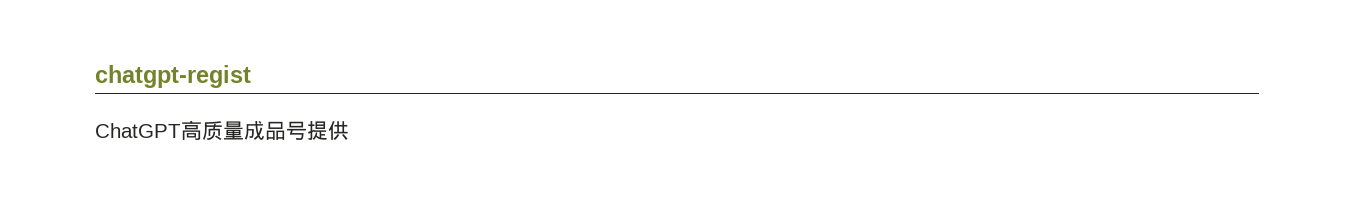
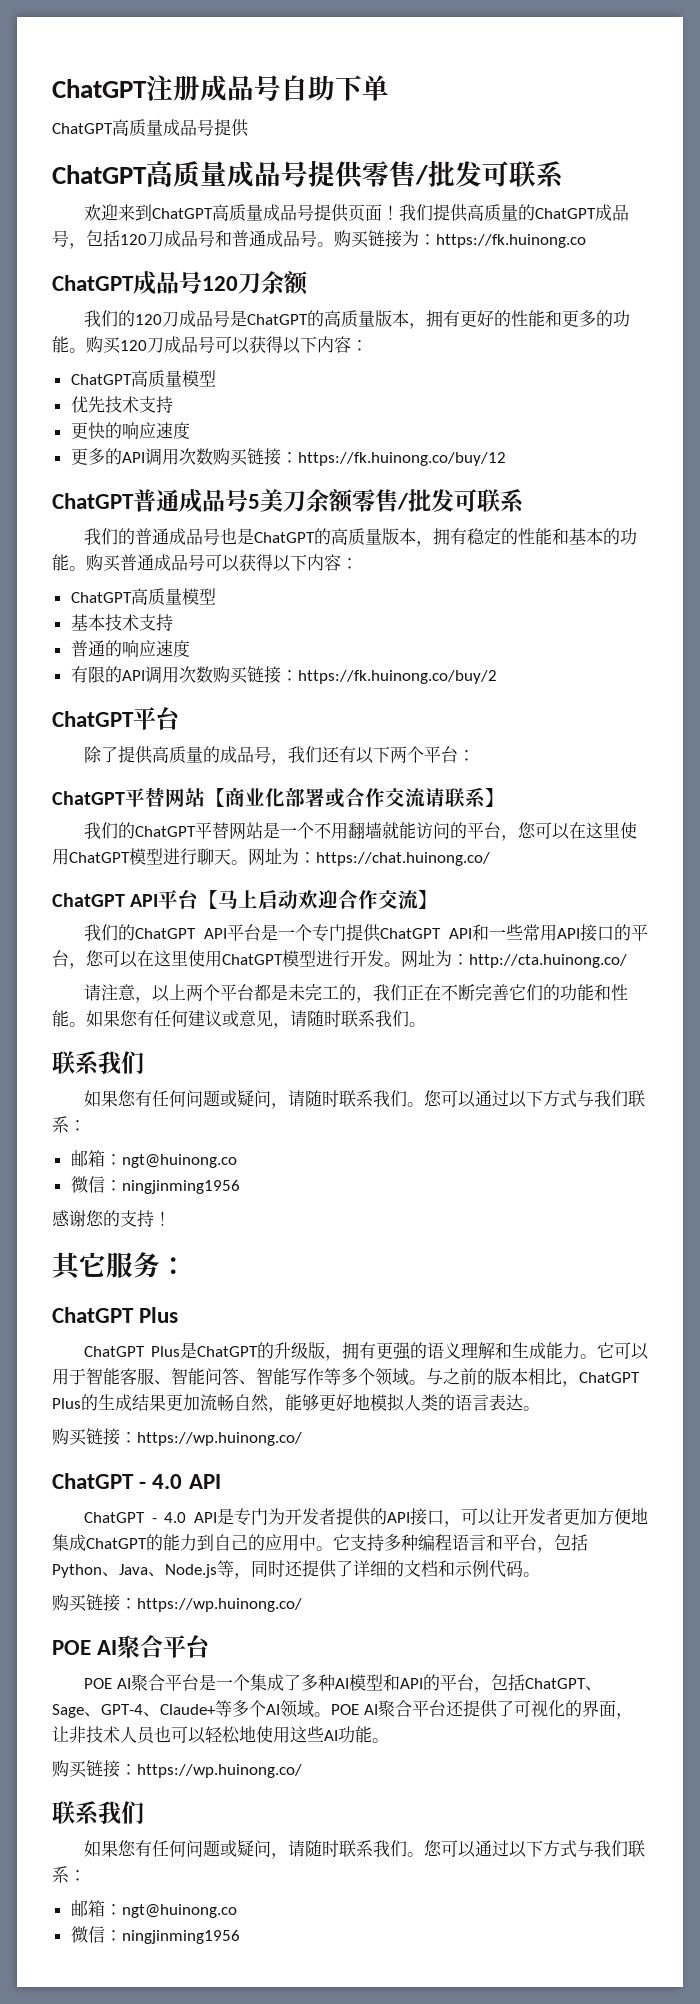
[95,65,251,88] [95,120,349,141] chatgpt-regist // ChatGPT高质量成品号提供 -> [52,75,389,101] [52,119,249,137] [52,160,563,189] [83,204,629,222] [52,230,586,249] [52,271,309,295] [83,310,630,329] [52,336,368,354] [70,370,216,388] [70,396,173,413] [70,422,190,439] [70,448,506,466] [52,489,524,513] [83,528,637,547] [52,554,358,572] [70,588,216,606] [70,614,173,631] [70,640,190,657] [70,666,497,684] [52,707,180,730] [83,746,475,765] [52,787,505,808] [83,821,637,841] [52,848,490,866] [52,889,439,910] [83,924,648,942] [52,950,627,969] [83,984,628,1003] [52,1010,426,1029] [52,1051,144,1075] [83,1089,645,1109] [52,1116,86,1133] [70,1150,237,1168] [70,1176,240,1194] [52,1210,171,1227] [52,1252,187,1280] [52,1307,179,1323] [83,1342,649,1361] [52,1368,640,1387] [52,1393,540,1413] [52,1428,302,1446] [52,1473,221,1489] [83,1508,648,1527] [52,1534,588,1553] [52,1560,540,1579] [52,1594,302,1612] [52,1635,211,1658] [83,1674,602,1693] [52,1700,633,1719] [52,1726,389,1744] [52,1760,302,1778] [52,1801,144,1825] [83,1839,645,1859] [52,1866,86,1883] [70,1900,237,1918] [70,1926,240,1944] ChatGPT注册成品号自助下单 // ChatGPT高质量成品号提供 // ChatGPT高质量成品号提供零售/批发可联系 // 欢迎来到ChatGPT高质量成品号提供页面！我们提供高质量的ChatGPT成品号，包括120刀成品号和普通成品号。购买链接为：https://fk.huinong.co // ChatGPT成品号120刀余额 // 我们的120刀成品号是ChatGPT的高质量版本，拥有更好的性能和更多的功能。购买120刀成品号可以获得以下内容： // ChatGPT高质量模型 // 优先技术支持 // 更快的响应速度 // 更多的API调用次数购买链接：https://fk.huinong.co/buy/12 // ChatGPT普通成品号5美刀余额零售/批发可联系 // 我们的普通成品号也是ChatGPT的高质量版本，拥有稳定的性能和基本的功能。购买普通成品号可以获得以下内容： // ChatGPT高质量模型 // 基本技术支持 // 普通的响应速度 // 有限的API调用次数购买链接：https://fk.huinong.co/buy/2 // ChatGPT平台 // 除了提供高质量的成品号，我们还有以下两个平台： // ChatGPT平替网站【商业化部署或合作交流请联系】 // 我们的ChatGPT平替网站是一个不用翻墙就能访问的平台，您可以在这里使用ChatGPT模型进行聊天。网址为：https://chat.huinong.co/ // ChatGPT API平台【马上启动欢迎合作交流】 // 我们的ChatGPT API平台是一个专门提供ChatGPT API和一些常用API接口的平台，您可以在这里使用ChatGPT模型进行开发。网址为：http://cta.huinong.co/ // 请注意，以上两个平台都是未完工的，我们正在不断完善它们的功能和性能。如果您有任何建议或意见，请随时联系我们。 // 联系我们 // 如果您有任何问题或疑问，请随时联系我们。您可以通过以下方式与我们联系： // 邮箱：ngt@huinong.co // 微信：ningjinming1956 // 感谢您的支持！ // 其它服务： // ChatGPT Plus // ChatGPT Plus是ChatGPT的升级版，拥有更强的语义理解和生成能力。它可以用于智能客服、智能问答、智能写作等多个领域。与之前的版本相比，ChatGPT Plus的生成结果更加流畅自然，能够更好地模拟人类的语言表达。 // 购买链接：https://wp.huinong.co/ // ChatGPT - 4.0 API // ChatGPT - 4.0 API是专门为开发者提供的API接口，可以让开发者更加方便地集成ChatGPT的能力到自己的应用中。它支持多种编程语言和平台，包括Python、Java、Node.js等，同时还提供了详细的文档和示例代码。 // 购买链接：https://wp.huinong.co/ // POE AI聚合平台 // POE AI聚合平台是一个集成了多种AI模型和API的平台，包括ChatGPT、Sage、GPT-4、Claude+等多个AI领域。POE AI聚合平台还提供了可视化的界面，让非技术人员也可以轻松地使用这些AI功能。 // 购买链接：https://wp.huinong.co/ // 联系我们 // 如果您有任何问题或疑问，请随时联系我们。您可以通过以下方式与我们联系： // 邮箱：ngt@huinong.co // 微信：ningjinming1956

